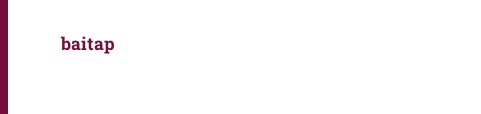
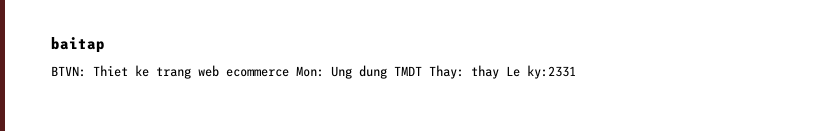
(115, 45) none -> [51,65,576,79] // BTVN: Thiet ke trang web ecommerce Mon: Ung dung TMDT Thay: thay Le ky:2331

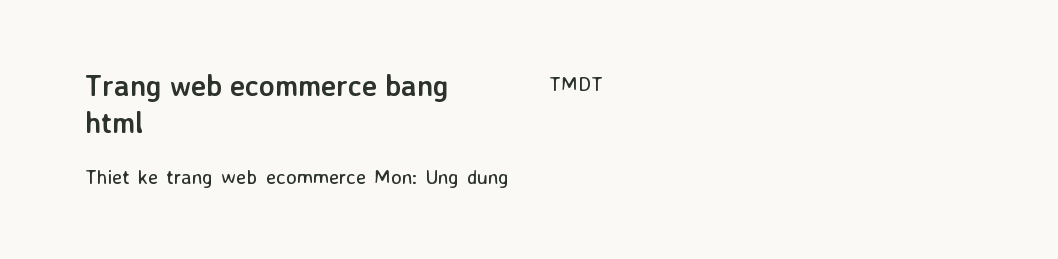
[51,37,105,53] [51,66,86,77] baitap // BTVN: -> [85,74,449,102] [85,111,144,133] Trang web ecommerce bang html //
[429,65,576,79] Thay: thay Le ky:2331 -> (603, 84) none

